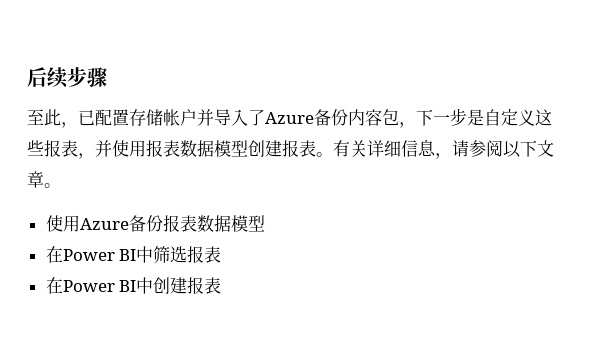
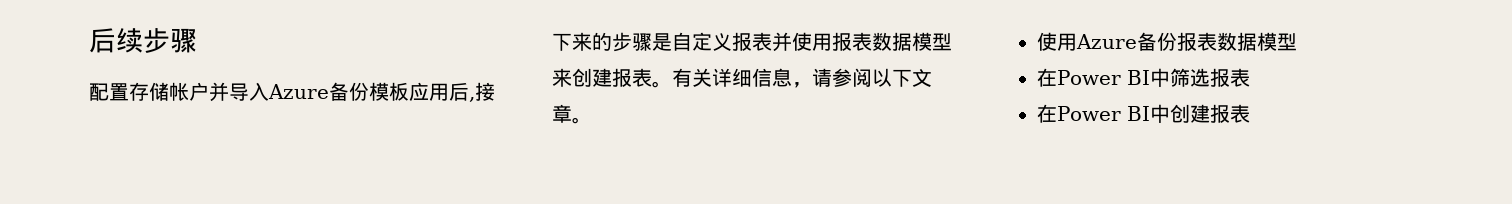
[27,109,95,128] 至此，已 -> (197, 40) none
[248,108,552,128] [27,140,95,159] 了Azure备份内容包，下一步是自定义这些报表， -> [268,82,495,102] [552,32,772,52] Azure备份模板应用后,接下来的步骤是自定义报表
(248, 148) none -> [552,68,572,87] 来

